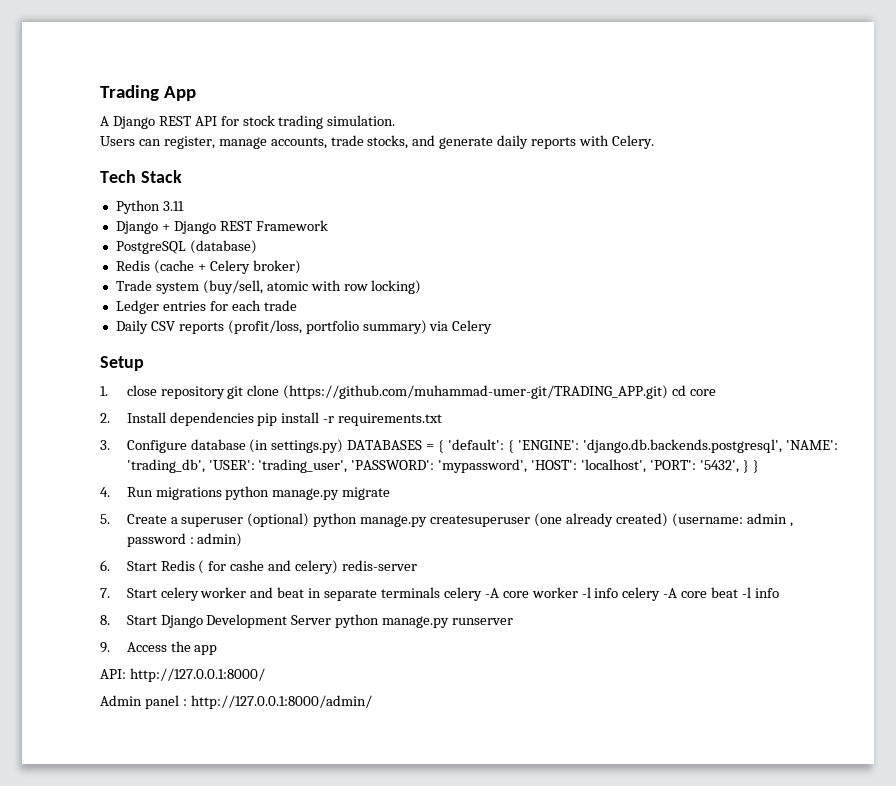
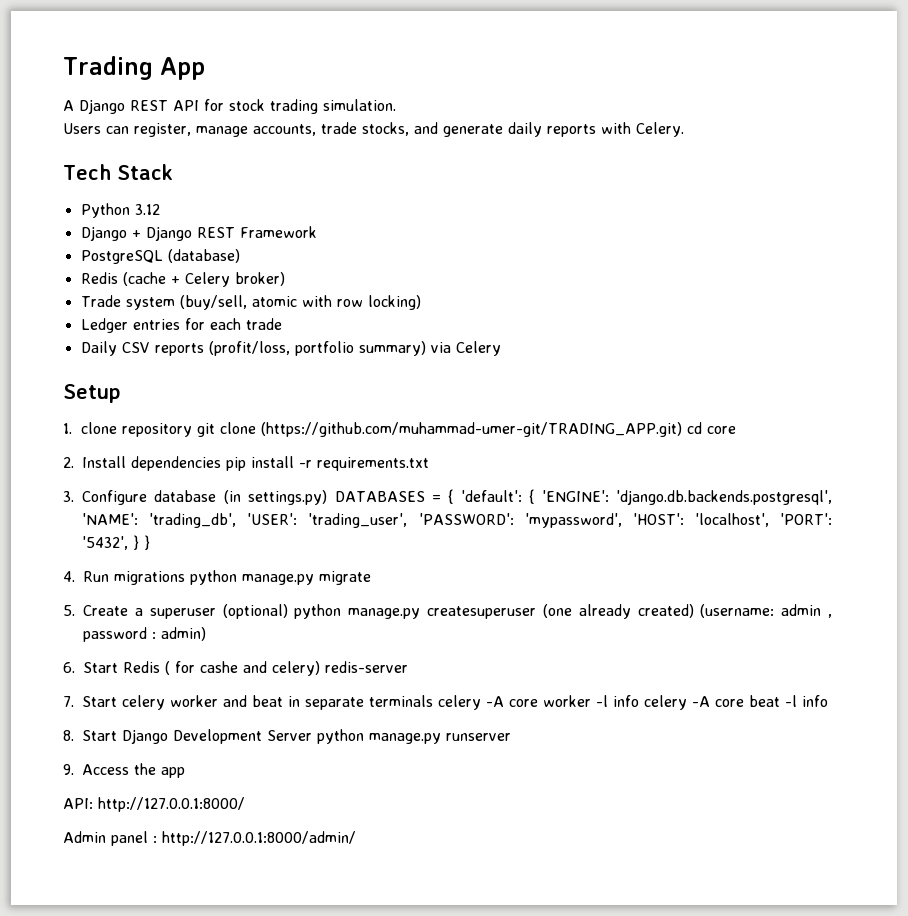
[162,201,184,211] 3.11 -> [134,204,160,215] 3.12
[126,385,157,396] close -> [81,422,118,434] clone

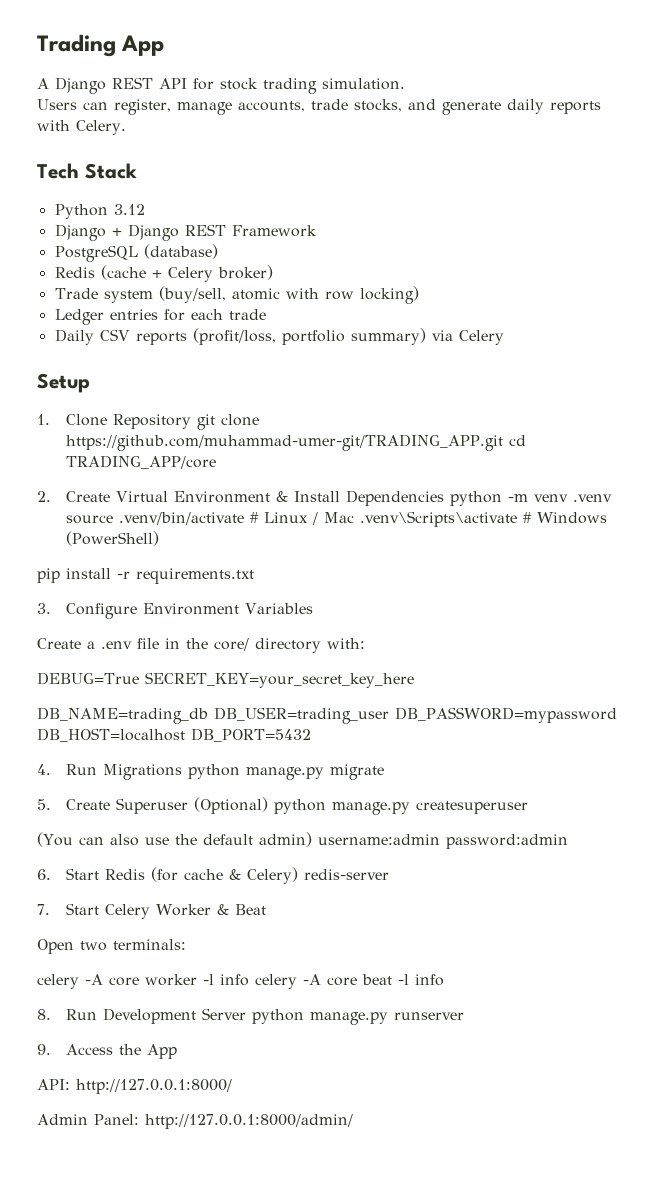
[81,422,737,437] [63,456,221,471] clone repository git clone (https://github.com/muhammad-umer-git/TRADING_APP.git) cd core // 2. Install dependencies -> [65,414,259,430] [65,434,526,451] [65,455,216,469] [37,490,612,506] [65,511,607,527] [65,531,159,546] Clone Repository git clone https://github.com/muhammad-umer-git/TRADING_APP.git cd TRADING_APP/core // 2. Create Virtual Environment & Install Dependencies python -m venv .venv source .venv/bin/activate # Linux / Mac .venv\Scripts\activate # Windows (PowerShell) //
[154,489,832,505] [82,513,832,528] [82,535,150,550] database (in settings.py) DATABASES = { 'default': { 'ENGINE': 'django.db.backends.postgresql', 'NAME': 'trading_db', 'USER': 'trading_user', 'PASSWORD': 'mypassword', 'HOST': 'localhost', 'PORT': '5432', } } -> [142,603,313,615] [37,638,365,653] [37,672,414,688] [37,707,617,724] [37,728,311,742] Environment Variables // Create a .env file in the core/ directory with: // DEBUG=True SECRET_KEY=your_secret_key_here // DB_NAME=trading_db DB_USER=trading_user DB_PASSWORD=mypassword DB_HOST=localhost DB_PORT=5432
[114,571,185,585] migrations -> [102,764,182,780] Migrations
[134,604,288,619] a superuser (optional) -> [115,797,268,814] Superuser (Optional)
[542,604,833,619] [83,627,156,642] (one already created) (username: admin , password : -> [37,832,253,847] // (You can also use the default
(206, 634) none -> [317,834,568,849] username:admin password:admin
[165,661,408,676] [63,695,433,710] ( for cashe and celery) redis-server // 7. Start celery worker and beat in separate terminals -> [150,867,389,884] [37,903,266,919] [37,939,186,954] (for cache & Celery) redis-server // 7. Start Celery Worker & Beat // Open two terminals: //
[82,729,168,744] Start Django -> [65,1009,97,1020] Run
[161,767,185,778] app -> [146,1044,177,1059] App
[111,831,157,846] panel : -> [94,1114,139,1125] Panel:

